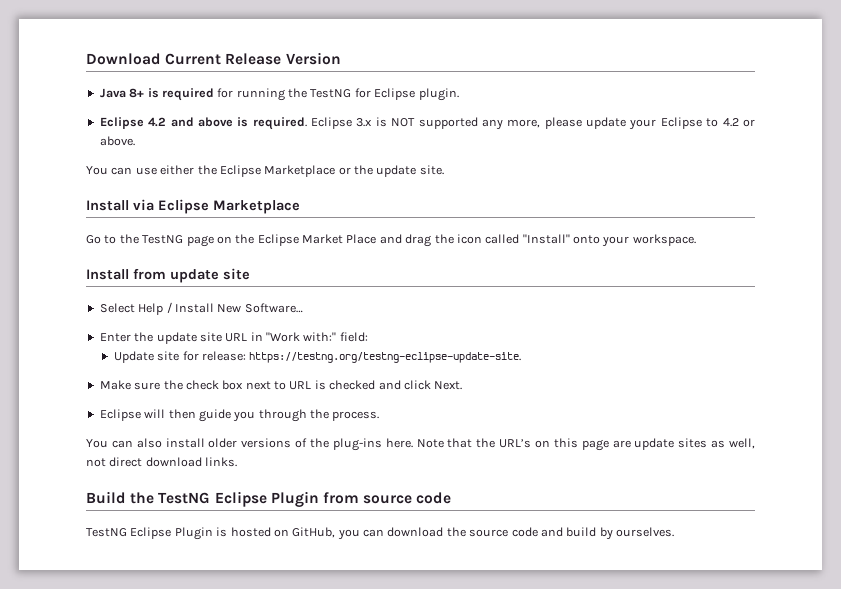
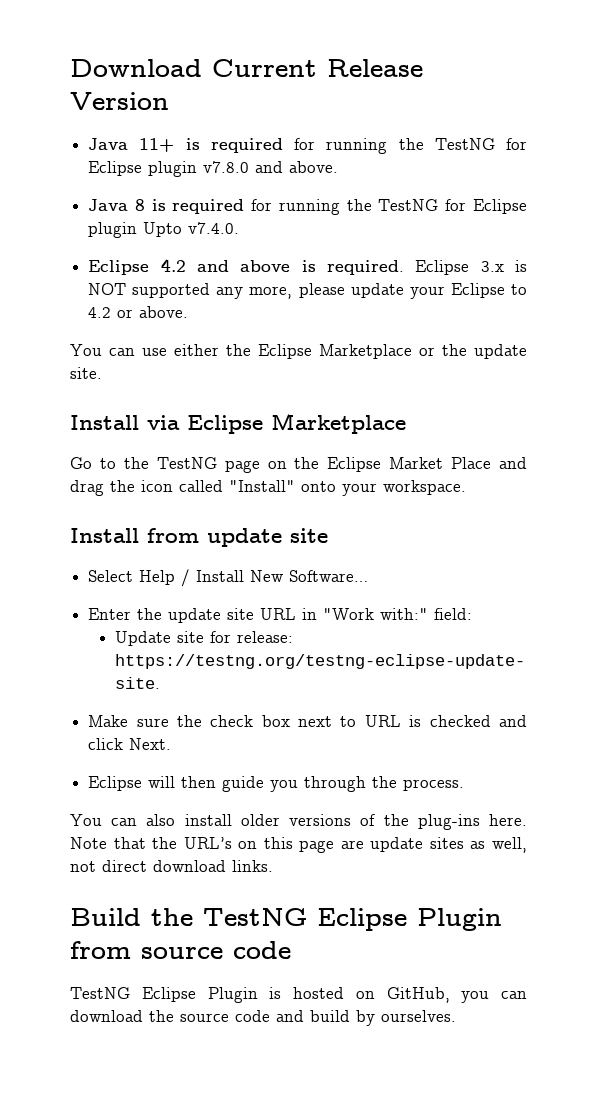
[129,88,459,101] 8+ is required for running the TestNG for Eclipse plugin. -> [139,138,527,154] [88,161,339,177] [88,199,528,215] [88,222,240,238] 11+ is required for running the TestNG for Eclipse plugin v7.8.0 and above. // Java 8 is required for running the TestNG for Eclipse plugin Upto v7.4.0.

